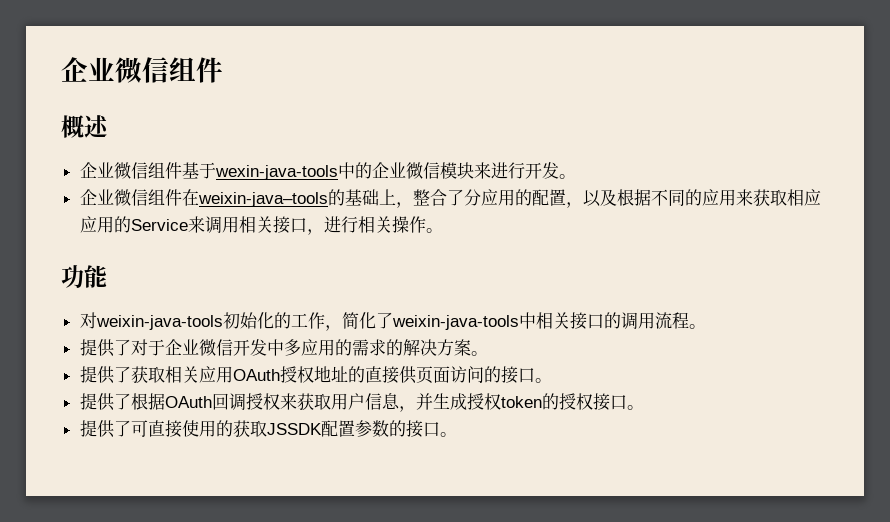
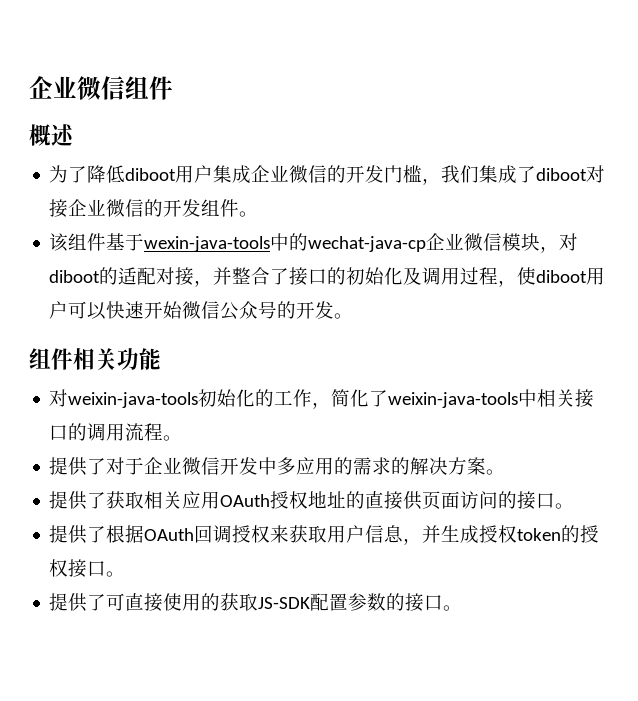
[79,162,148,179] 企业微信 -> [49,165,606,185] [49,199,259,218] [49,233,69,252] 为了降低diboot用户集成企业微信的开发门槛，我们集成了diboot对接企业微信的开发组件。 // 该
(372, 170) none -> [308,236,427,252] wechat-java-cp
[473,162,576,179] [79,189,821,208] [79,216,443,235] 来进行开发。 // 企业微信组件在weixin-java–tools的基础上，整合了分应用的配置，以及根据不同的应用来获取相应应用的Service来调用相关接口，进行相关操作。 // -> [540,233,579,253] [49,267,606,287] [49,301,354,320] [29,348,117,370] ，对diboot的适配对接，并整合了接口的初始化及调用过程，使diboot用户可以快速开始微信公众号的开发。 // 组件相关
[266,423,322,435] JSSDK -> [258,597,311,609] JS-SDK

